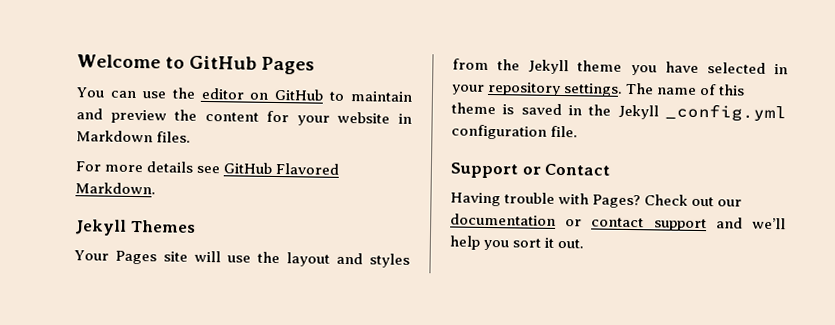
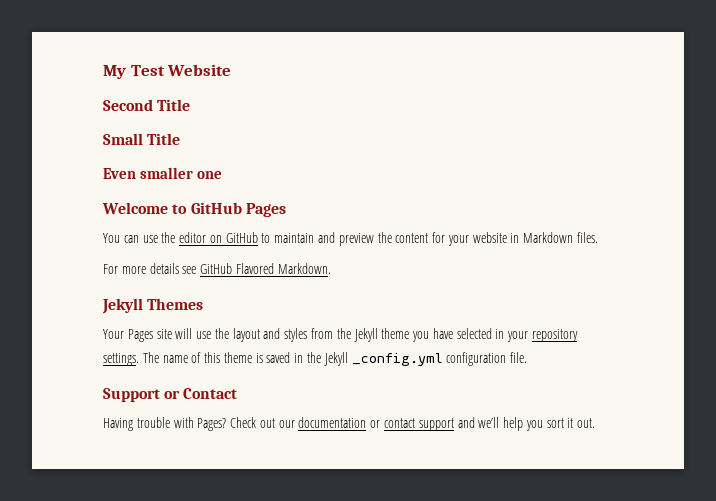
(77, 61) none -> [103,64,232,79] [103,99,191,111] [103,133,181,145] [103,167,222,179] My Test Website // Second Title // Small Title // Even smaller one //

